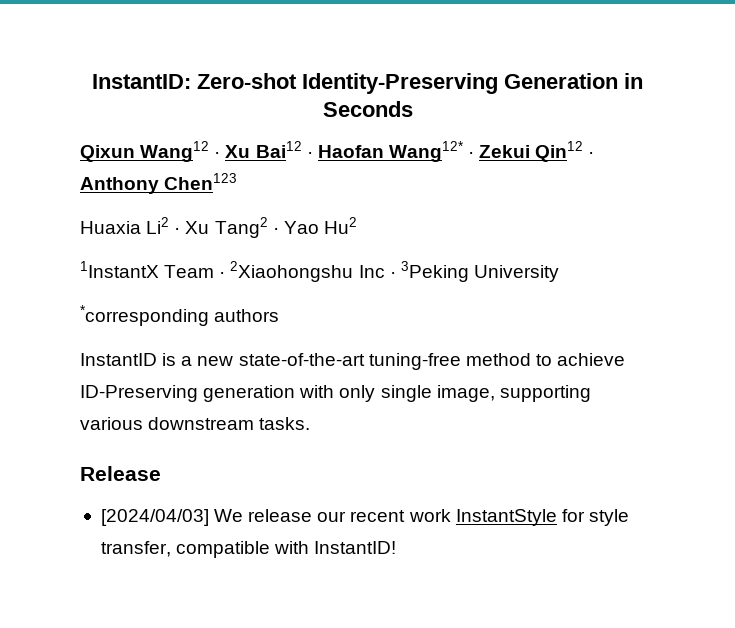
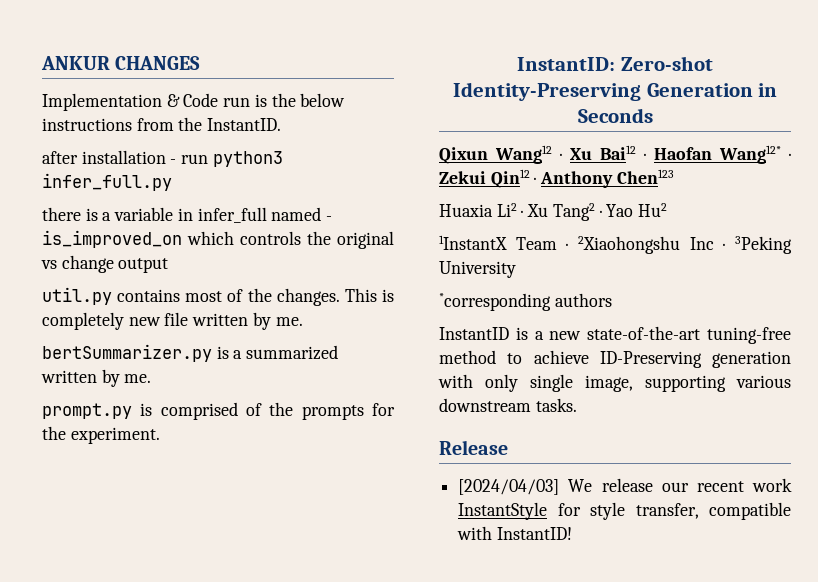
(92, 81) none -> [41,56,201,70] [42,93,346,111] [42,117,282,131] [42,150,283,167] [42,173,172,191] [42,207,333,223] [42,230,394,249] [41,255,169,273] [42,287,394,306] [42,312,303,330] [42,344,339,362] [41,369,152,387] [42,402,395,420] [42,426,160,444] ANKUR CHANGES // Implementation & Code run is the below instructions from the InstantID. // after installation - run python3 infer_full.py // there is a variable in infer_full named - is_improved_on which controls the original vs change output // util.py contains most of the changes. This is completely new file written by me. // bertSummarizer.py is a summarized written by me. // prompt.py is comprised of the prompts for the experiment. //

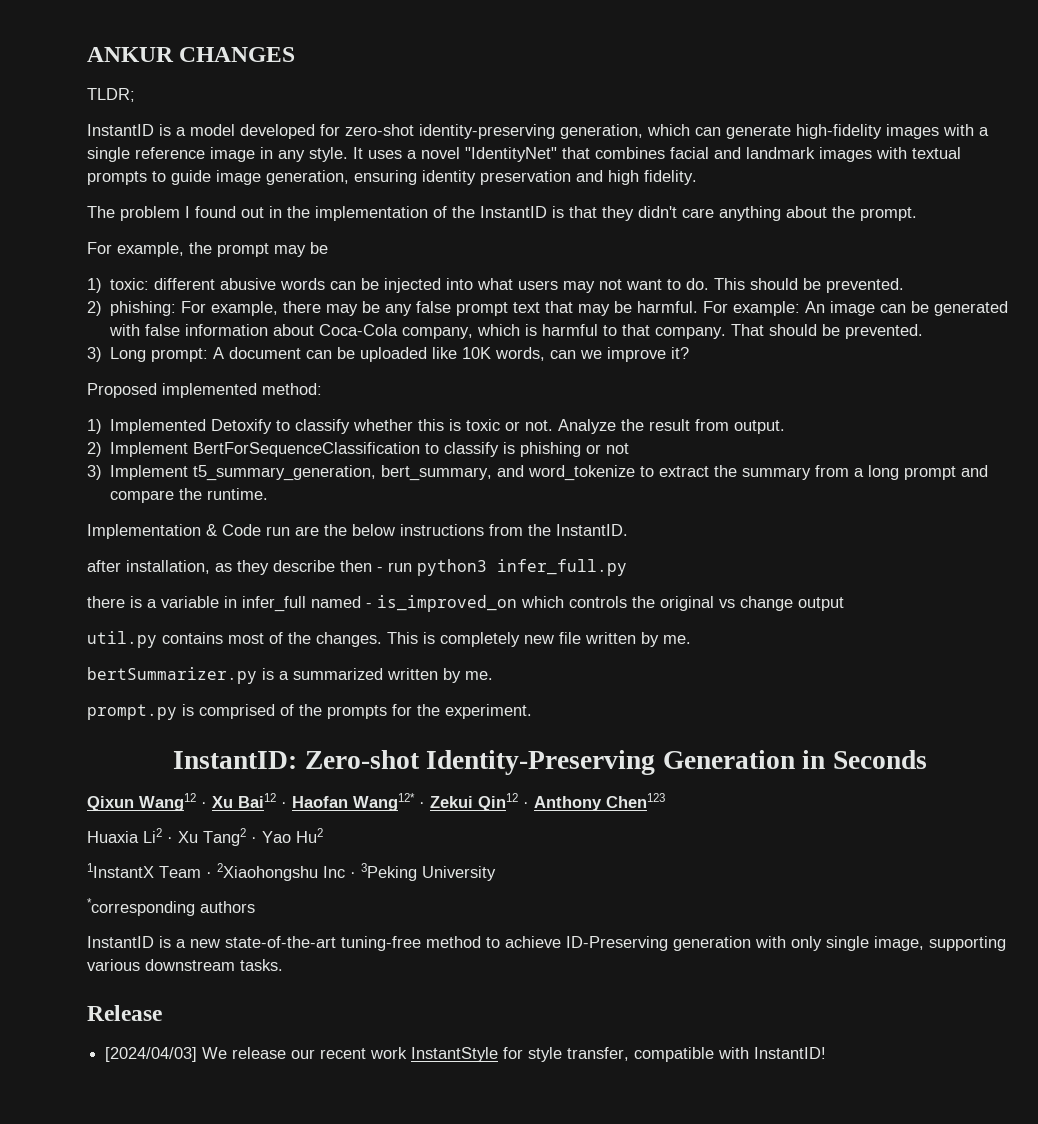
(201, 63) none -> [87,88,135,102] [87,124,989,139] [87,147,961,162] [87,170,697,185] [87,206,917,221] [87,242,328,257] [87,278,905,293] [87,301,1009,316] [109,324,924,339] [87,347,690,362] [87,383,322,398] [87,419,786,434] [87,442,630,457] [87,465,989,481] [110,488,269,503] // TLDR; // InstantID is a model developed for zero-shot identity-preserving generation, which can generate high-fidelity images with a single reference image in any style. It uses a novel "IdentityNet" that combines facial and landmark images with textual prompts to guide image generation, ensuring identity preservation and high fidelity. // The problem I found out in the implementation of the InstantID is that they didn't care anything about the prompt. // For example, the prompt may be // 1) toxic: different abusive words can be injected into what users may not want to do. This should be prevented. // 2) phishing: For example, there may be any false prompt text that may be harmful. For example: An image can be generated with false information about Coca-Cola company, which is harmful to that company. That should be prevented. // 3) Long prompt: A document can be uploaded like 10K words, can we improve it? // Proposed implemented method: // 1) Implemented Detoxify to classify whether this is toxic or not. Analyze the result from output. // 2) Implement BertForSequenceClassification to classify is phishing or not // 3) Implement t5_summary_generation, bert_summary, and word_tokenize to extract the summary from a long prompt and compare the runtime.
[254,94,267,107] is -> [295,526,319,536] are
[81,150,166,164] installation -> [126,560,372,575] installation, as they describe then

